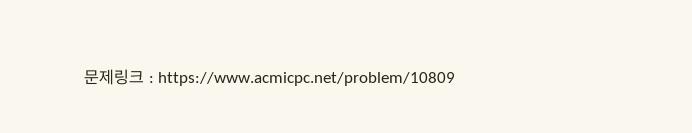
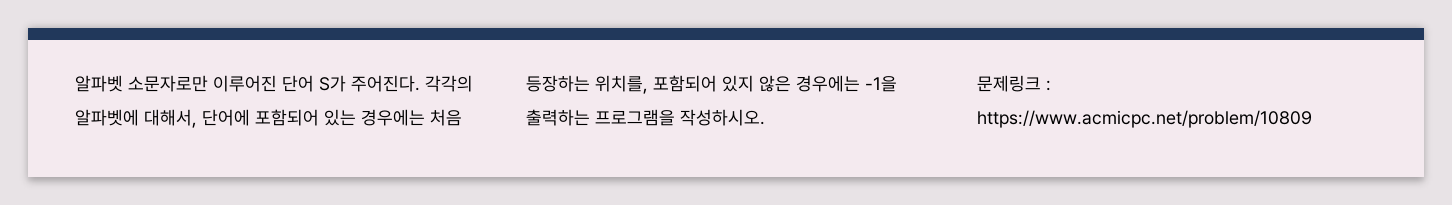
(84, 77) none -> [75,75,473,92] [75,109,462,128] [526,75,897,94] [526,109,765,126] 알파벳 소문자로만 이루어진 단어 S가 주어진다. 각각의 알파벳에 대해서, 단어에 포함되어 있는 경우에는 처음 등장하는 위치를, 포함되어 있지 않은 경우에는 -1을 출력하는 프로그램을 작성하시오. //

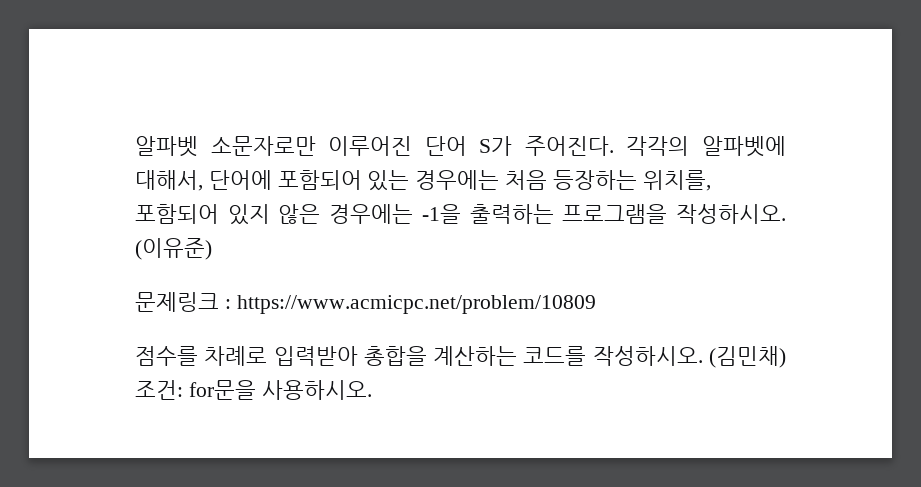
(765, 117) none -> [135,238,212,260] (이유준)
(1312, 119) none -> [135,346,786,368] [135,380,372,400] // 점수를 차례로 입력받아 총합을 계산하는 코드를 작성하시오. (김민채) 조건: for문을 사용하시오.

